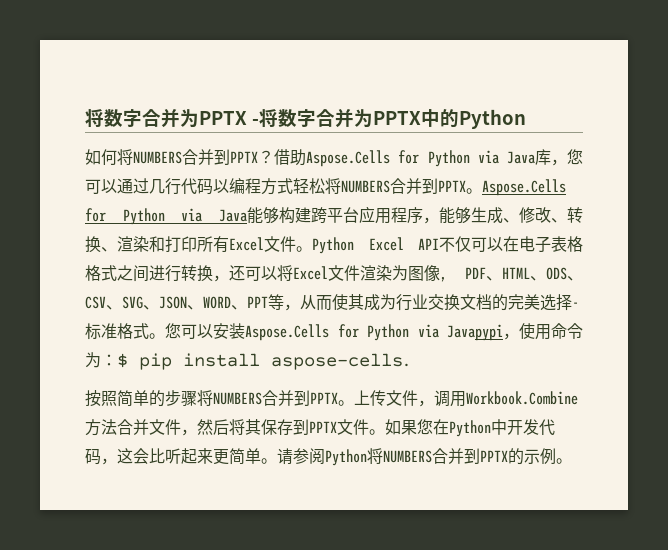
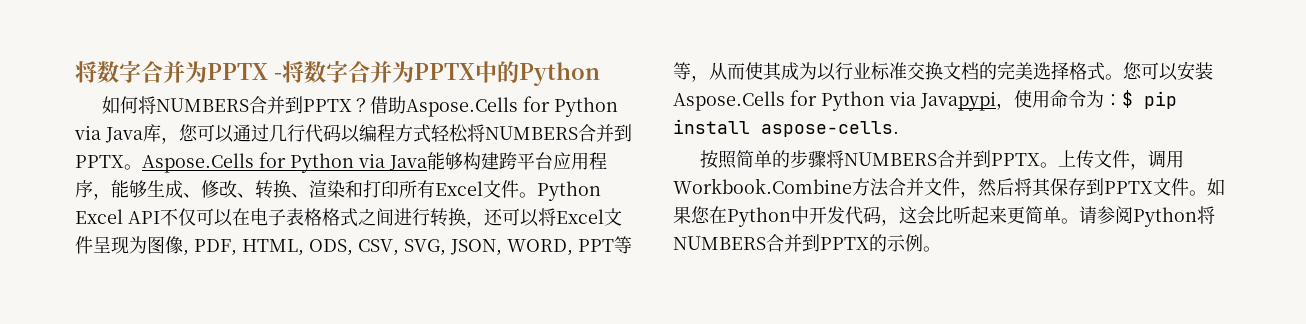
[360,265,392,281] 渲染 -> [93,236,129,254] 呈现
[465,267,583,281] [85,296,268,310] PDF、HTML、ODS、CSV、SVG、JSON、WORD、PPT -> [194,236,632,256] PDF, HTML, ODS, CSV, SVG, JSON, WORD, PPT等
[396,294,428,311] 行业 -> [817,62,907,81] 以行业标准
[572,302,579,308] [85,323,117,340] -标准 -> (1069, 70) none

